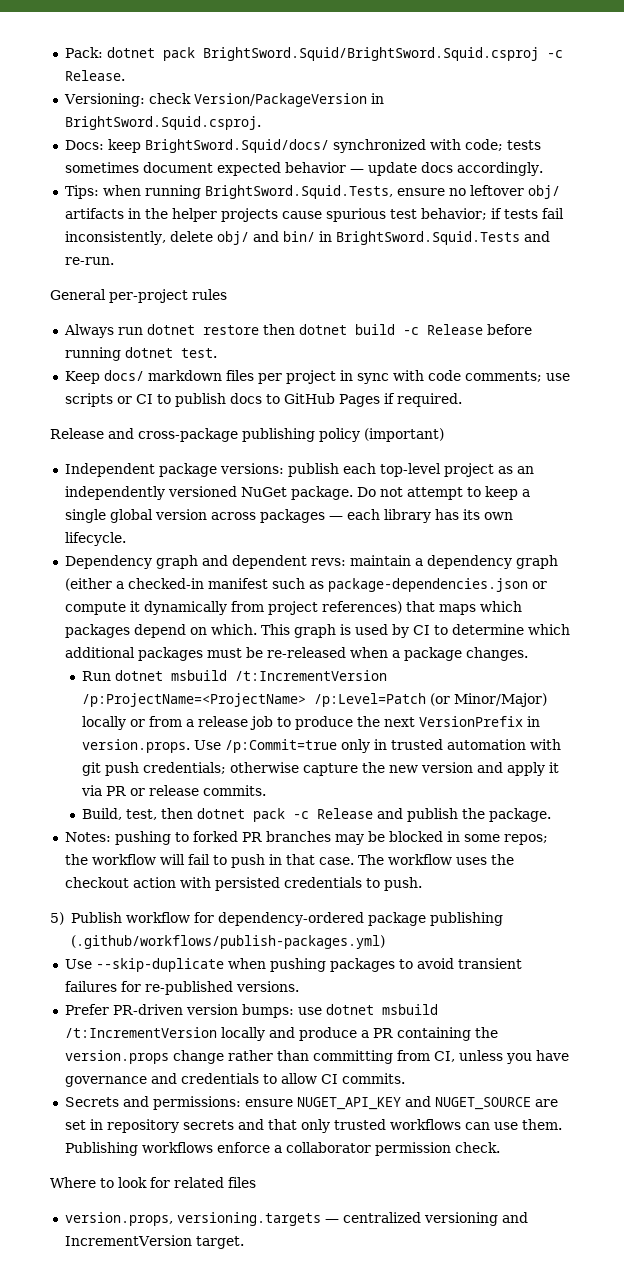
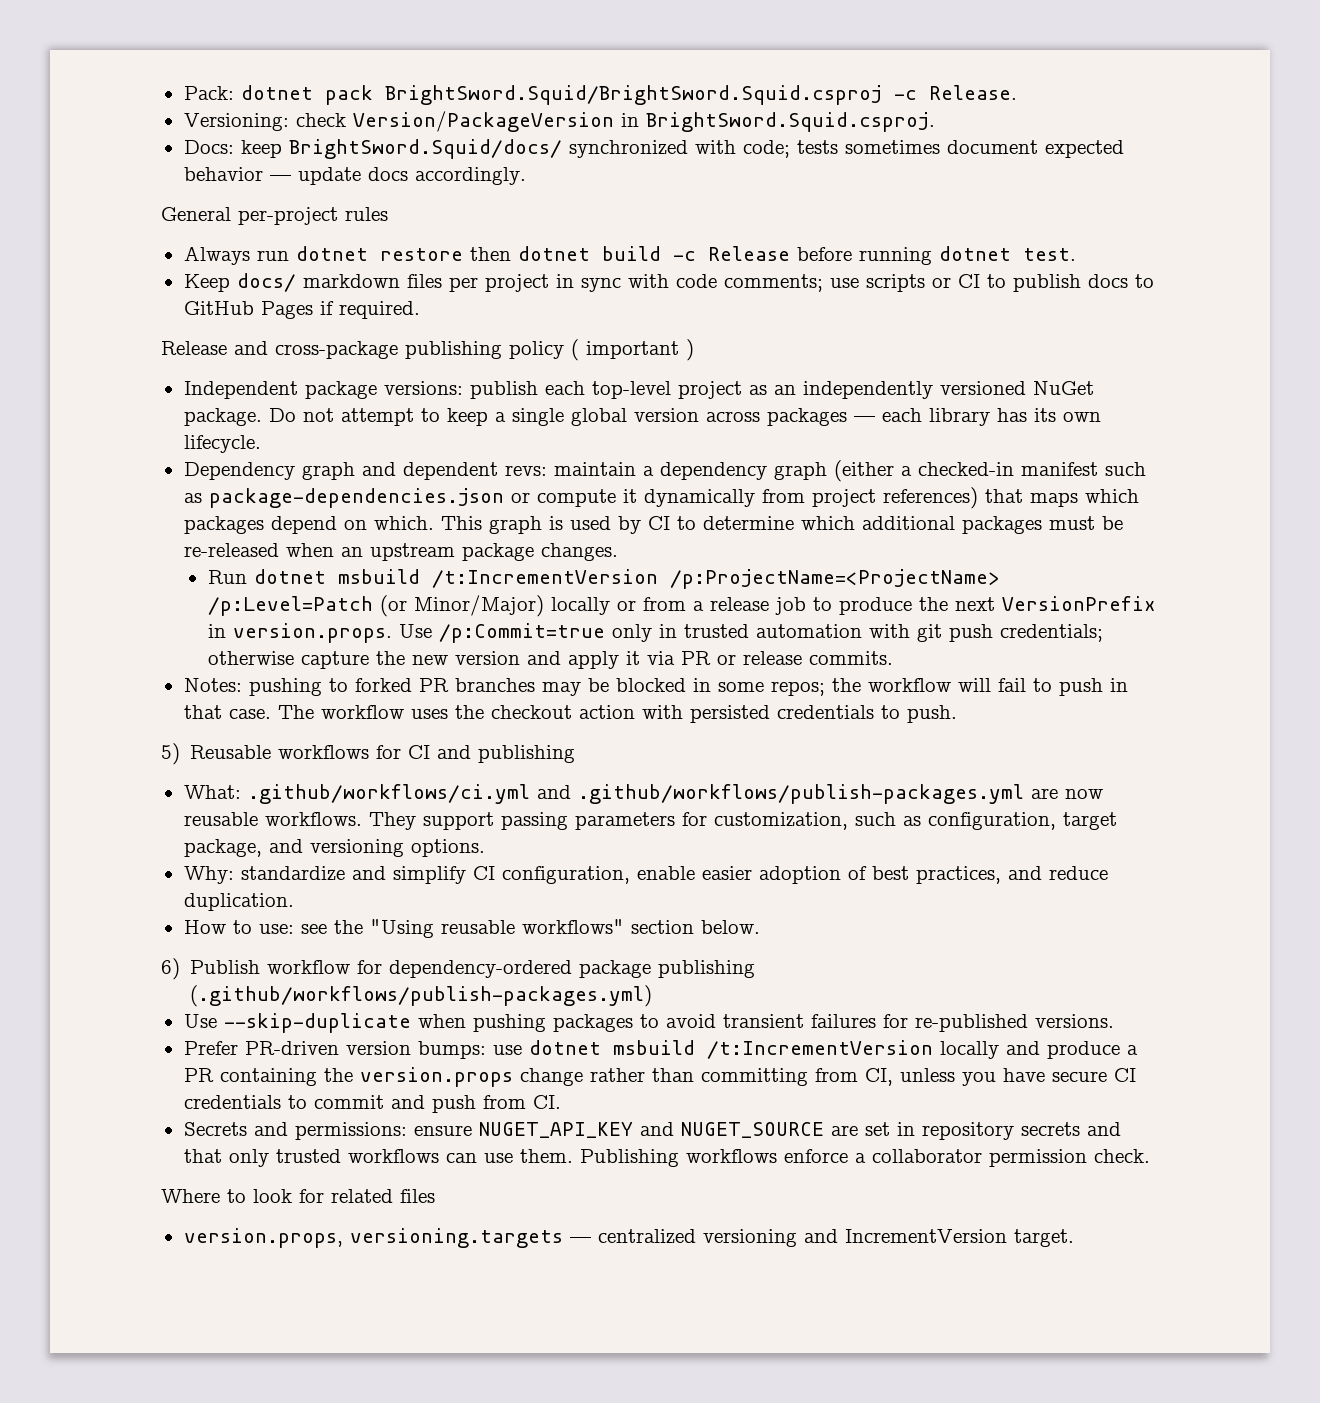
[64,185,560,199] [64,208,564,222] [64,231,550,245] [64,257,114,265] // Tips: when running BrightSword.Squid.Tests, ensure no leftover obj/ artifacts in the helper projects cause spurious test behavior; if tests fail inconsistently, delete obj/ and bin/ in BrightSword.Squid.Tests and re-run. -> (526, 176) none
[364,428,444,442] (important) -> [571,339,694,361] ( important )
[391,650,400,658] a -> [340,543,455,561] an upstream
[82,808,552,822] // Build, test, then dotnet pack -c Release and publish the package. -> (893, 658) none
(64, 918) none -> [190,745,576,763] [183,784,1103,804] [183,812,1117,830] [183,839,485,857] [183,866,1108,884] [183,893,294,911] [183,919,760,938] [161,958,180,980] Reusable workflows for CI and publishing // What: .github/workflows/ci.yml and .github/workflows/publish-packages.yml are now reusable workflows. They support passing parameters for customization, such as configuration, target package, and versioning options. // Why: standardize and simplify CI configuration, enable easier adoption of best practices, and reduce duplication. // How to use: see the "Using reusable workflows" section below. // 6)
[64,1073,405,1087] governance and credentials to allow CI commits. -> [1051,1068,1136,1082] [183,1095,561,1113] secure CI credentials to commit and push from CI.

